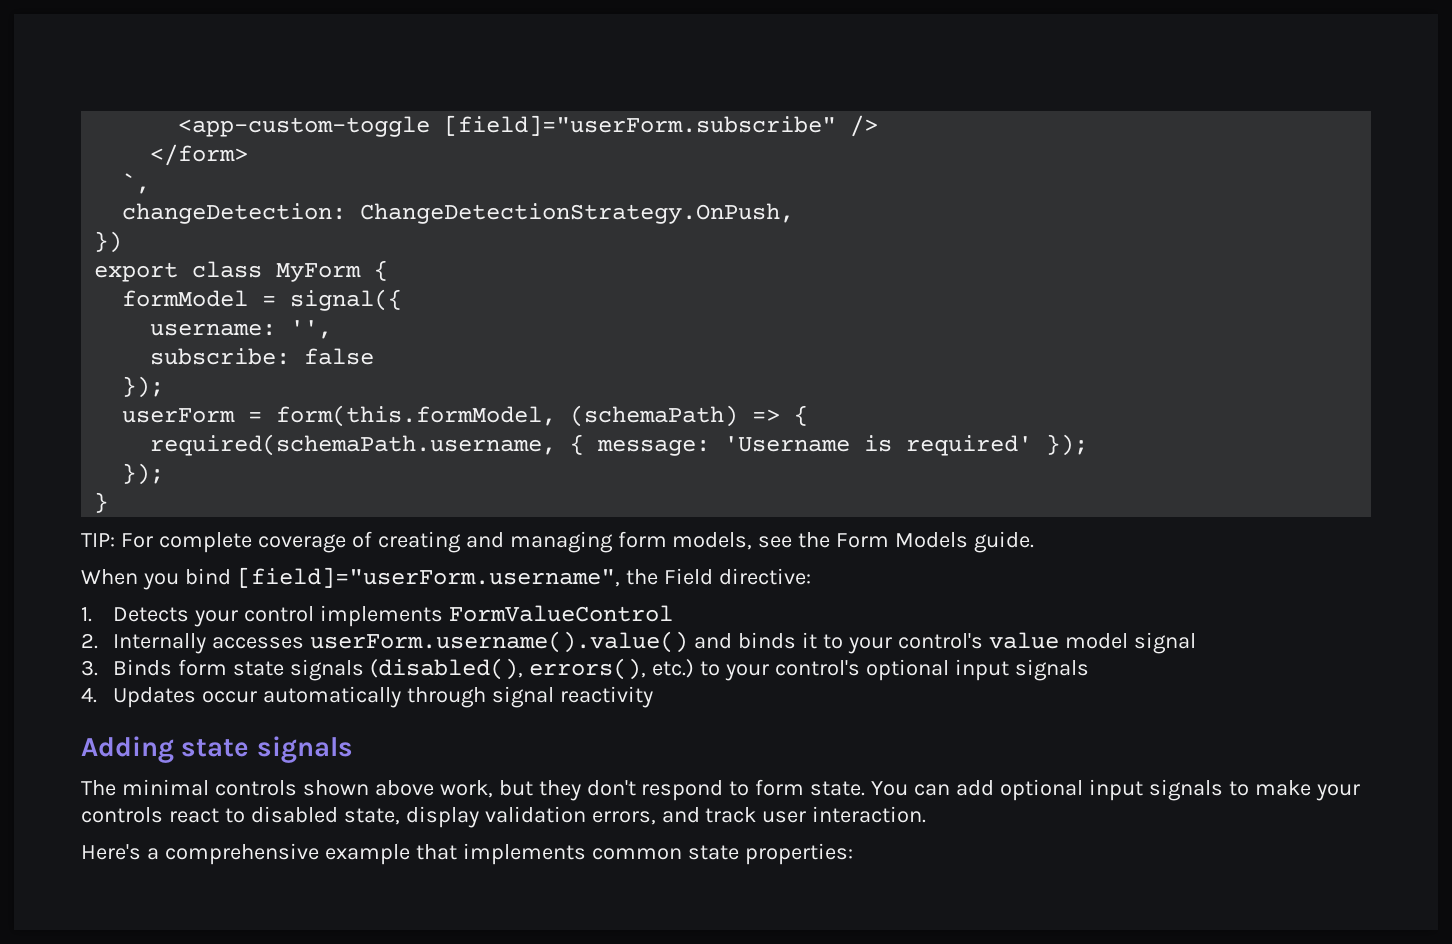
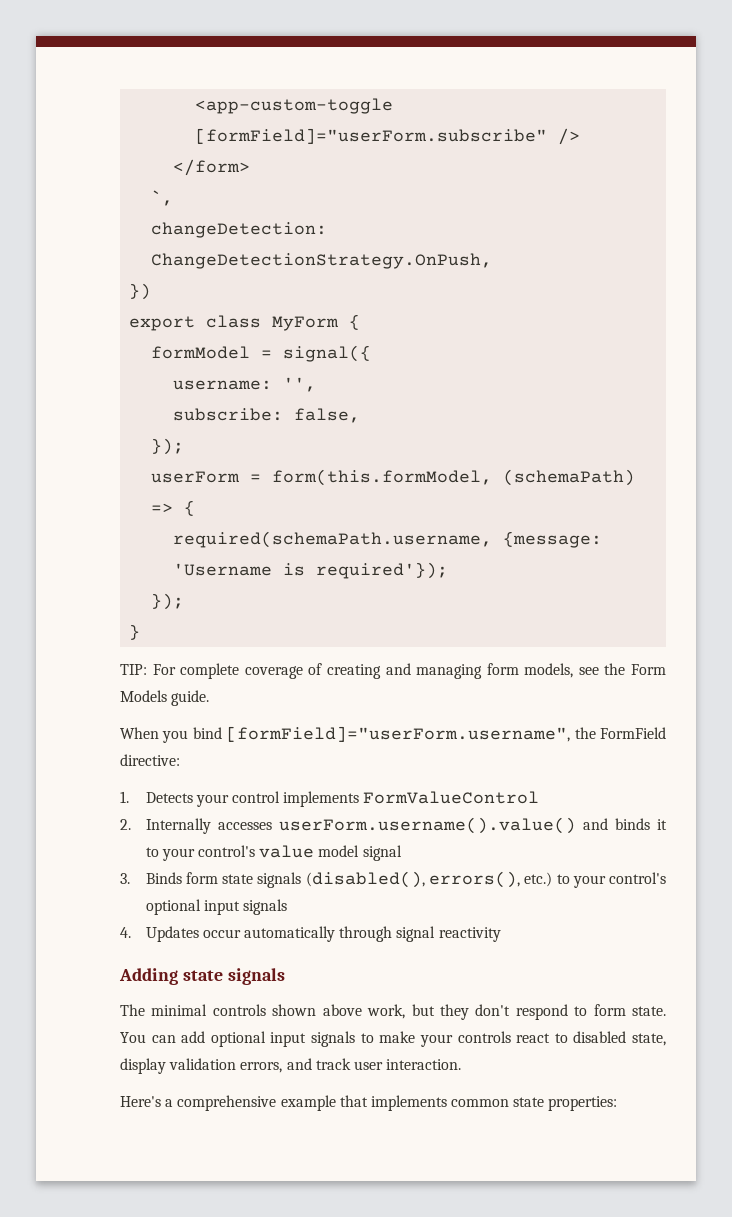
[444,115,837,136] [field]="userForm.subscribe" -> [195,128,548,144] [formField]="userForm.subscribe"
[304,348,375,365] false -> [294,408,361,423] false,
[570,434,1089,456] { message: 'Username is required' }); -> [503,531,603,548] [173,562,449,579] {message: 'Username is required'});
[236,567,713,588] [field]="userForm.username", the Field -> [226,726,667,742] [formField]="userForm.username", the FormField

